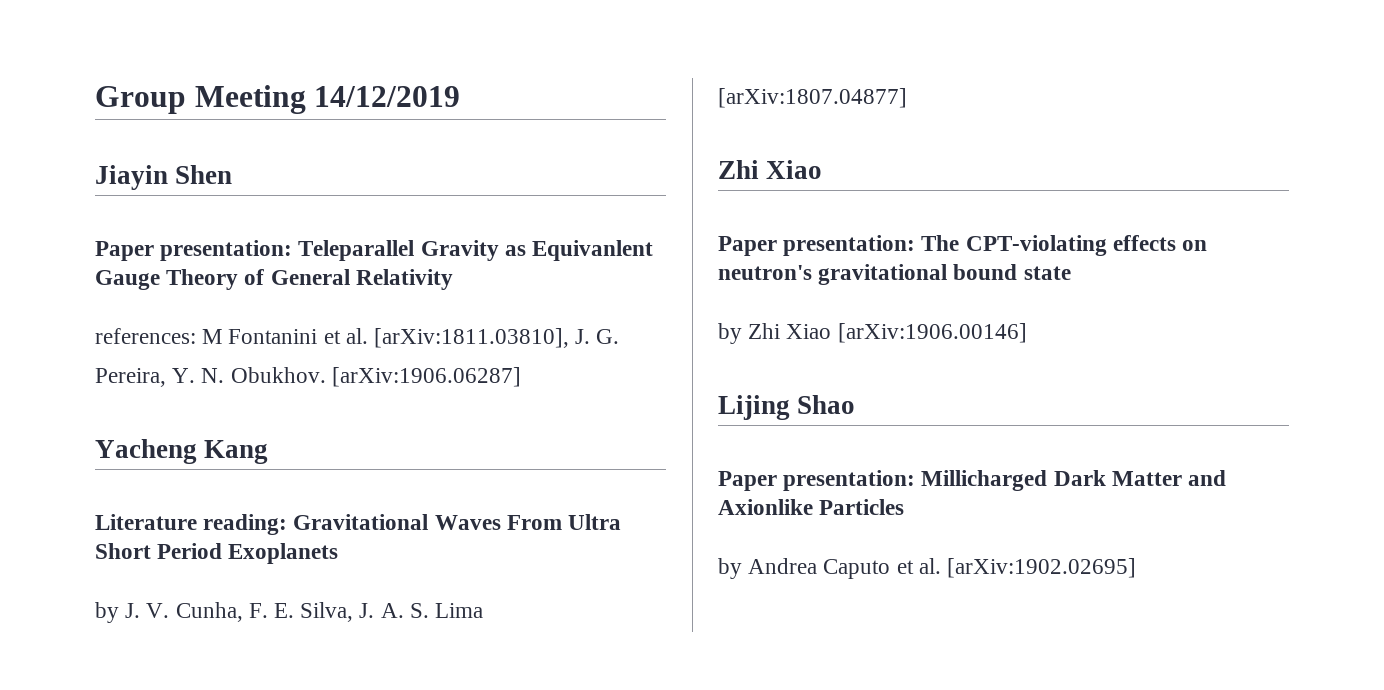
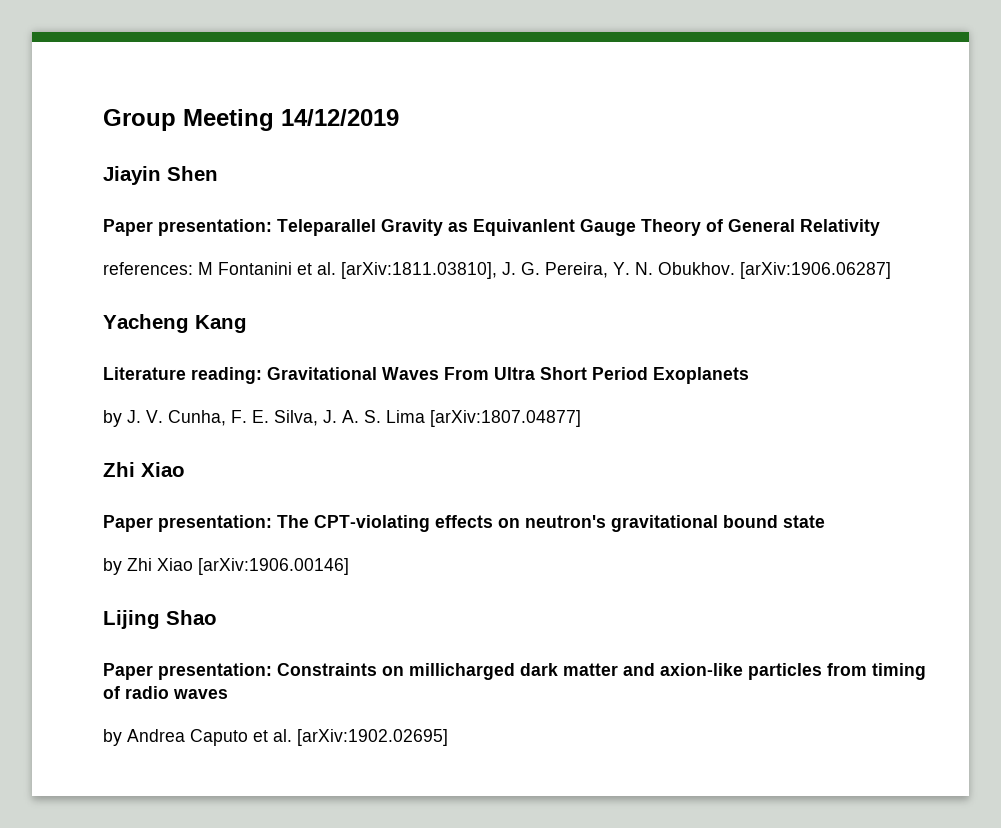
[921,470,1227,491] [718,499,905,515] Millicharged Dark Matter and Axionlike Particles -> [277,663,926,680] [103,686,228,699] Constraints on millicharged dark matter and axion-like particles from timing of radio waves

